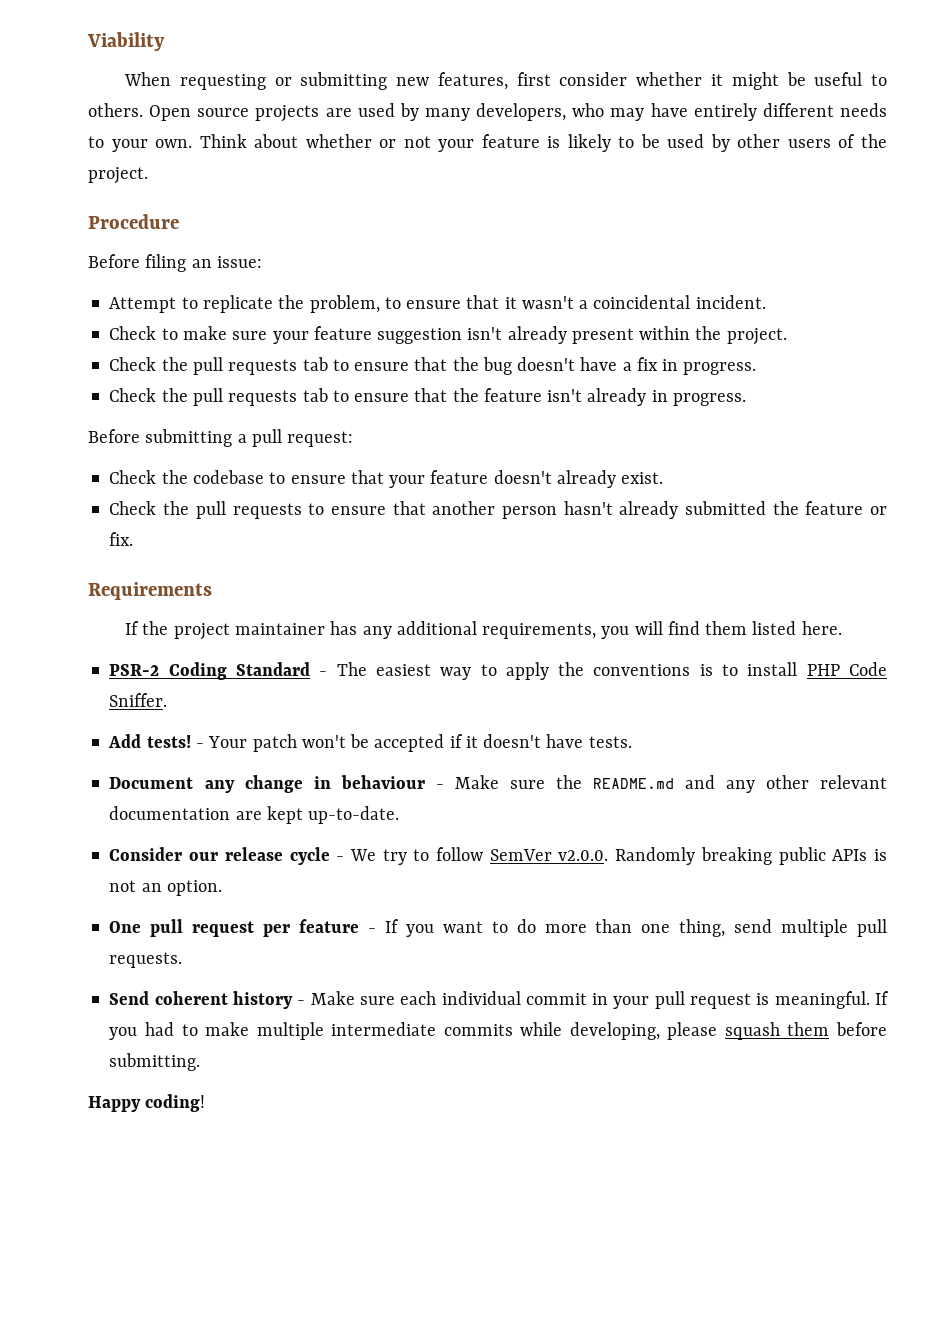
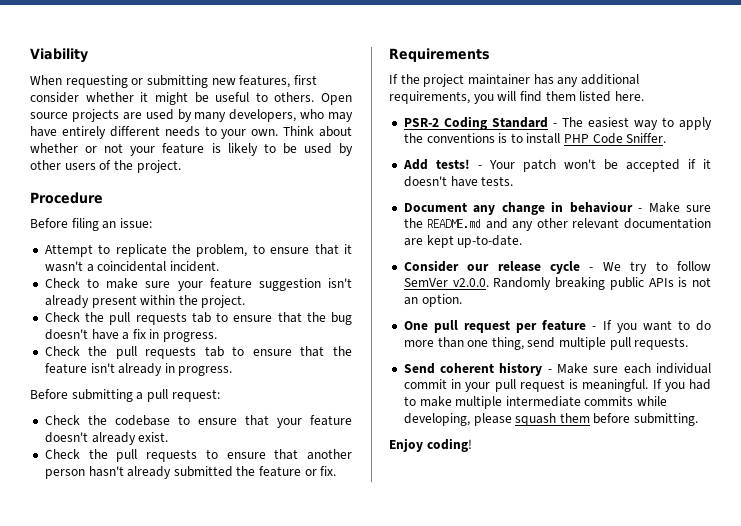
[88,1096,141,1112] Happy -> [389,438,423,452] Enjoy

